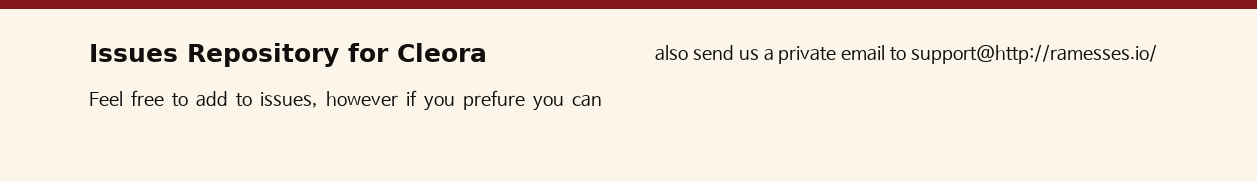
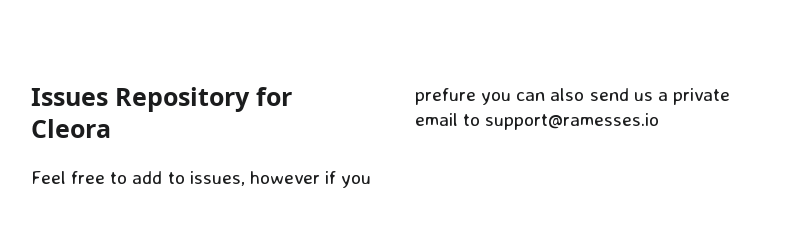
[911,44,1158,64] support@http://ramesses.io/ -> [485,113,660,130] support@ramesses.io

